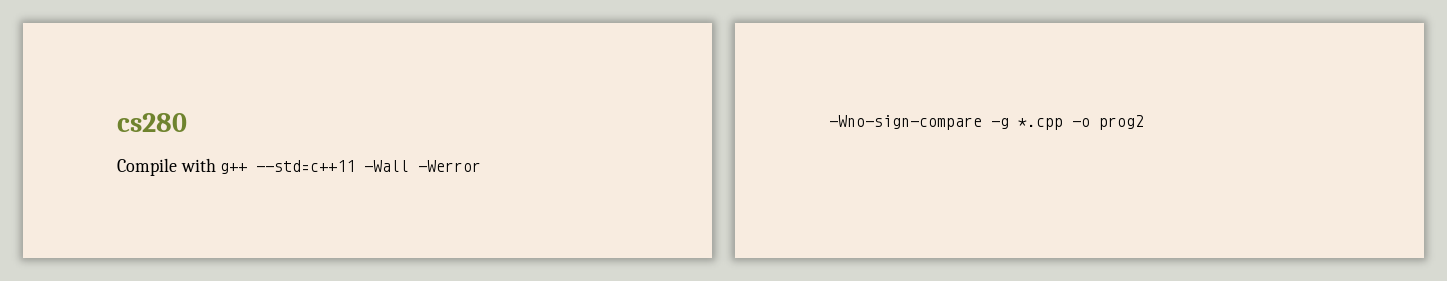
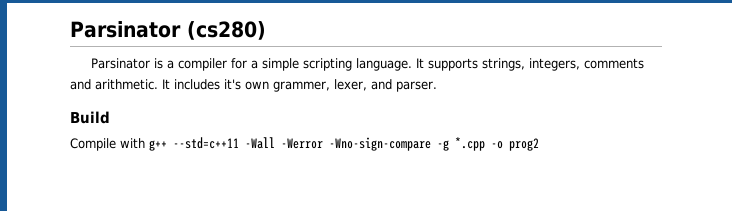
[117,113,187,132] cs280 -> [70,21,266,40] [90,58,644,71] [70,79,437,92] [70,111,110,124] Parsinator (cs280) // Parsinator is a compiler for a simple scripting language. It supports strings, integers, comments and arithmetic. It includes it's own grammer, lexer, and parser. // Build

